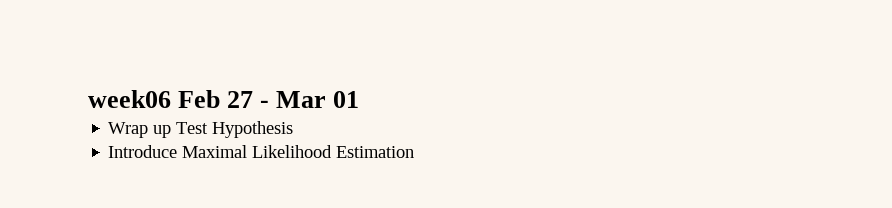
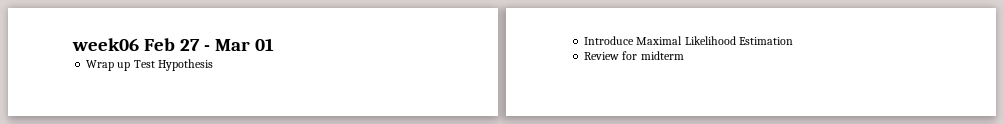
(415, 152) none -> [584,51,684,60] // Review for midterm

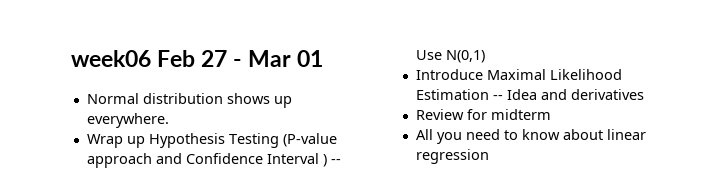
(274, 44) none -> [86,93,292,108] [86,113,169,128] // Normal distribution shows up everywhere.
[133,60,155,68] Test -> (145, 142) none
(213, 65) none -> [228,133,337,148] [86,153,341,168] [415,50,485,63] Testing (P-value approach and Confidence Interval ) -- Use N(0,1)
(793, 41) none -> [492,89,644,100] -- Idea and derivatives
(684, 55) none -> [415,129,646,144] [415,149,489,164] // All you need to know about linear regression

